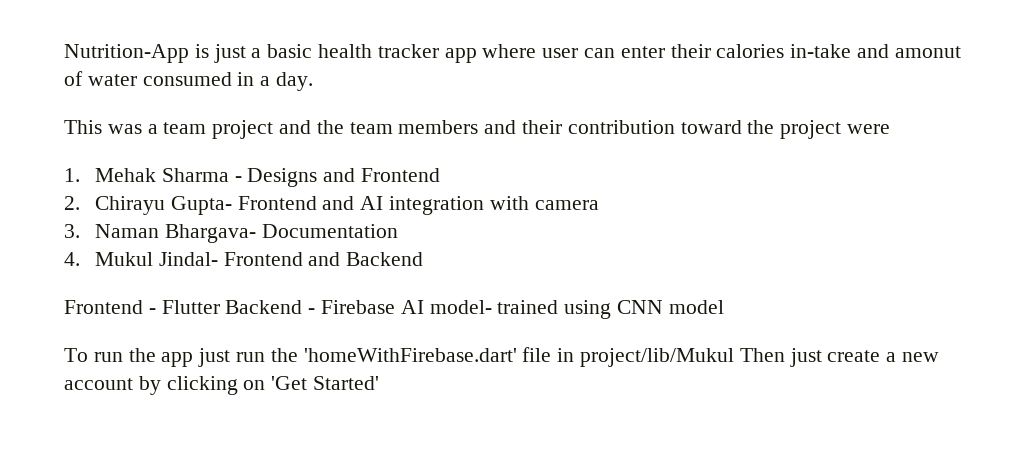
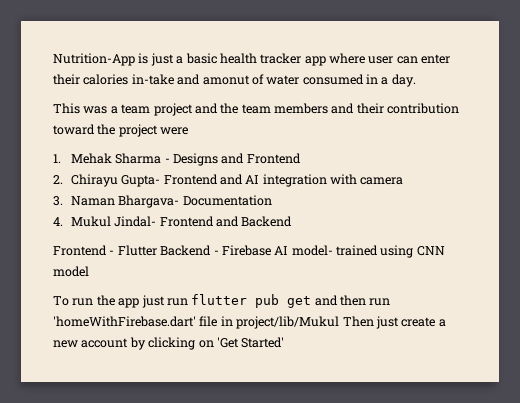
[270,348,298,362] the -> [191,294,391,308] flutter pub get and then run

